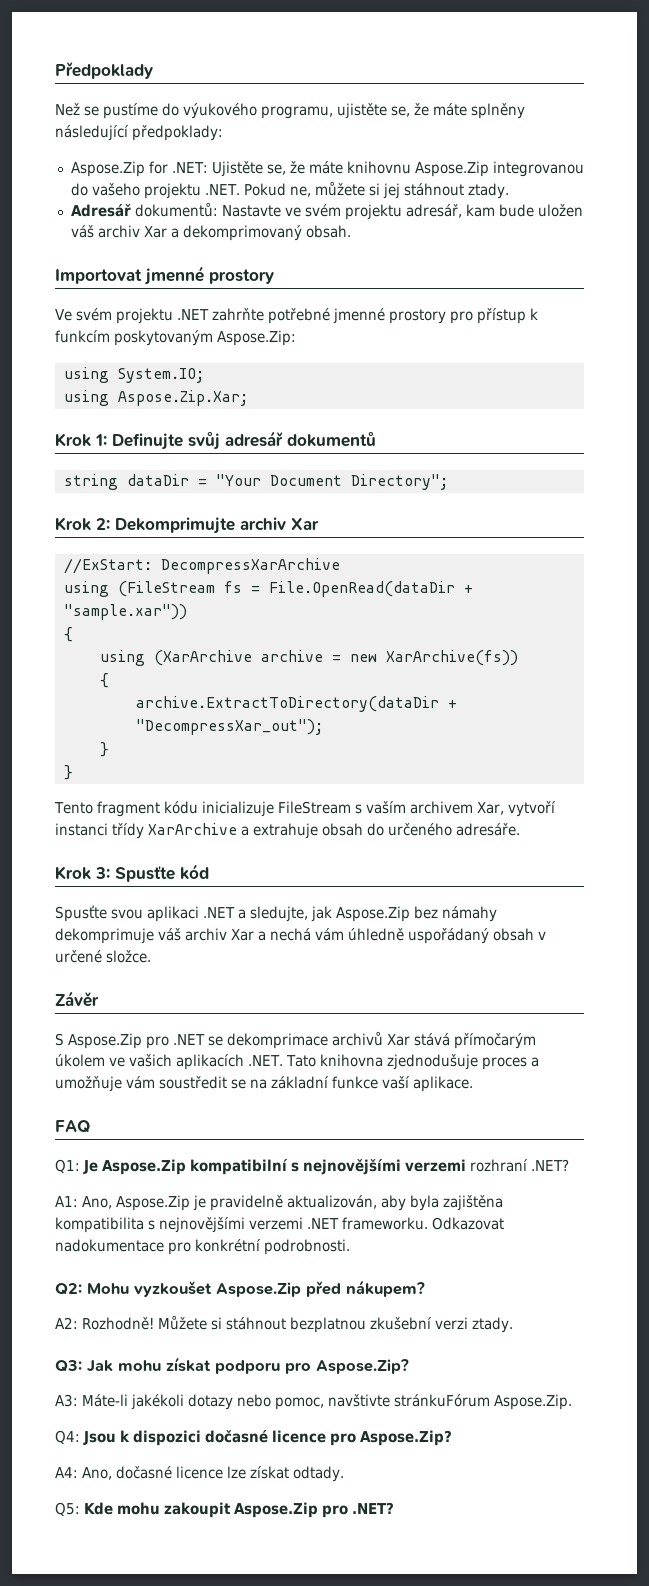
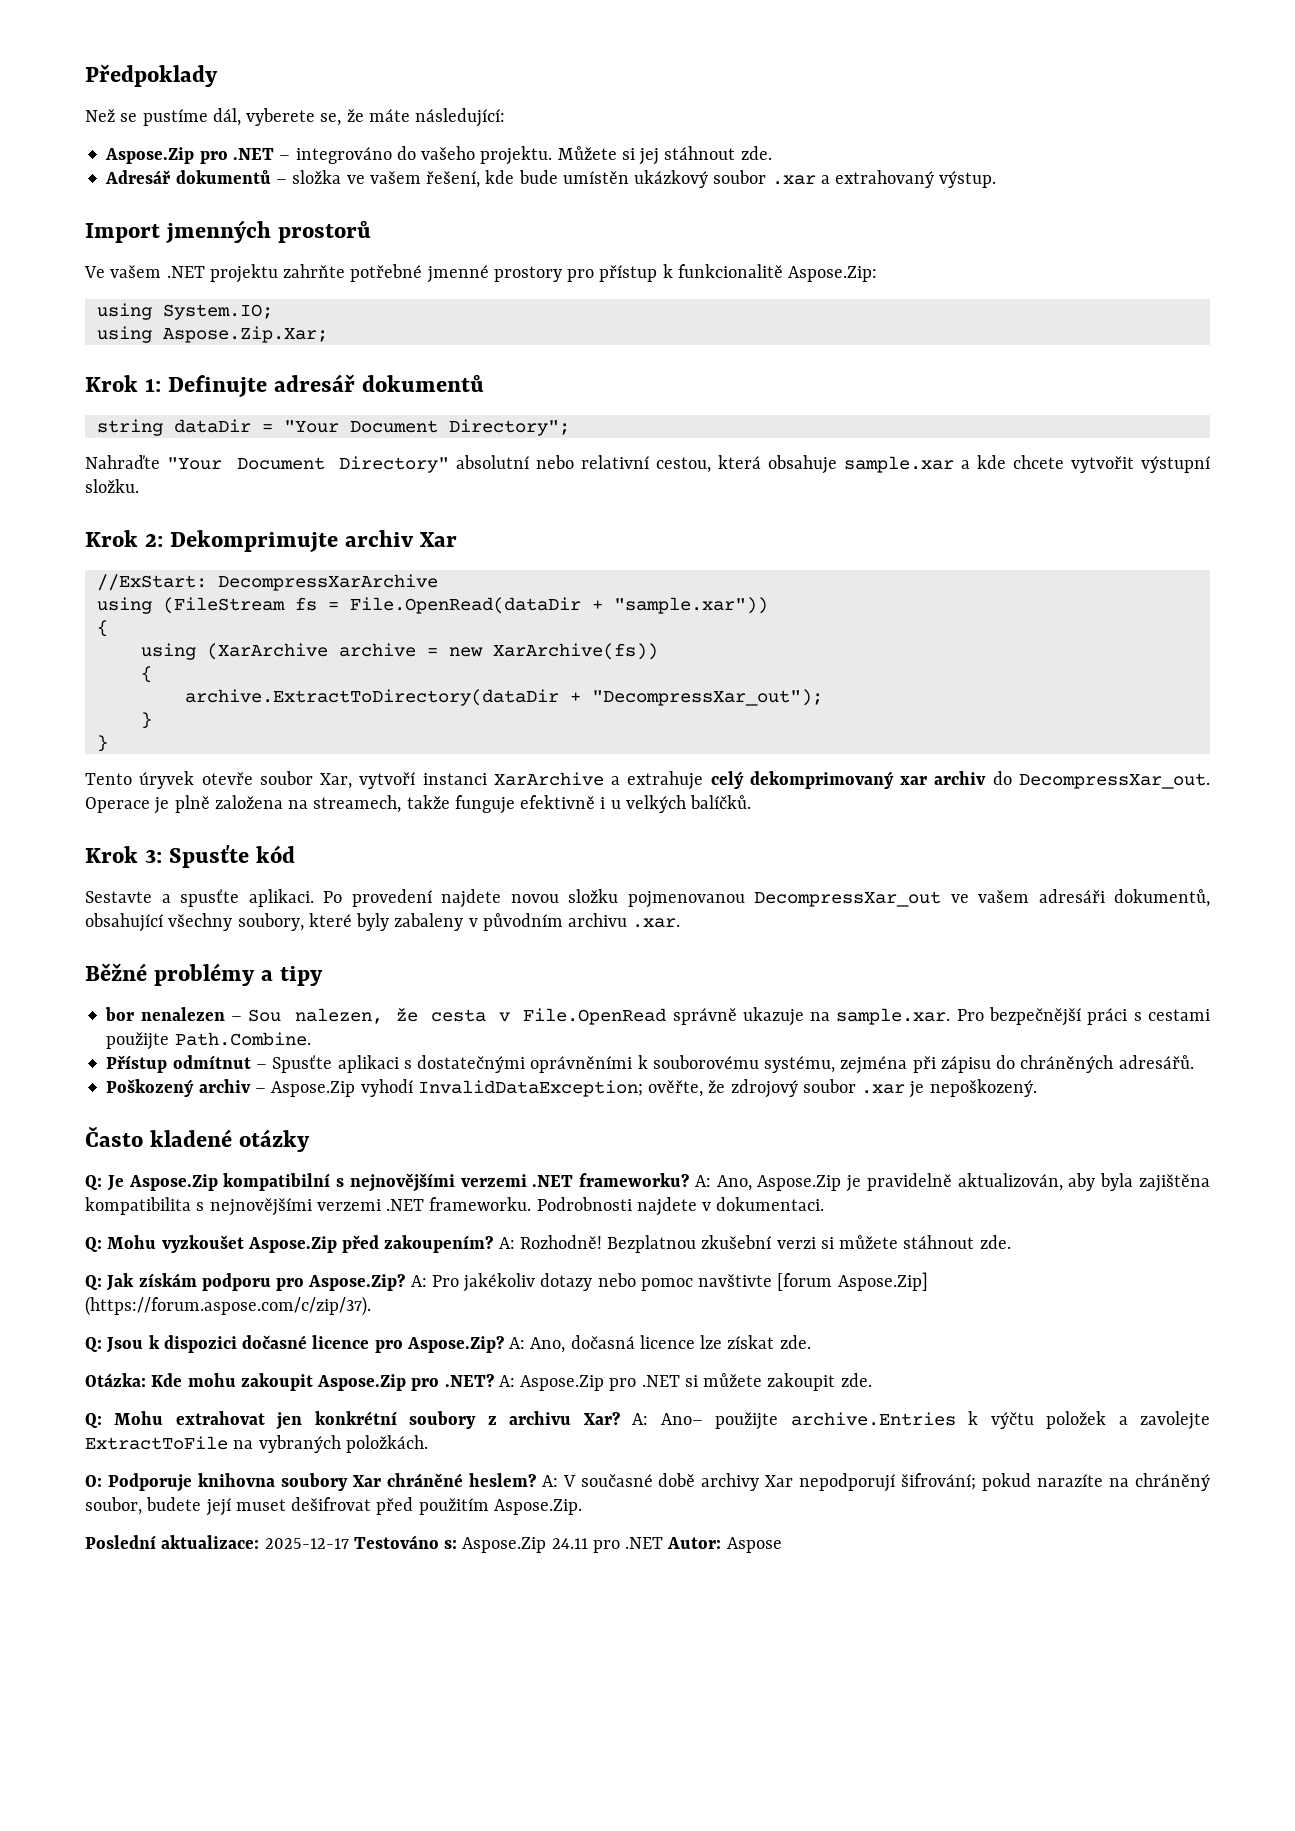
[162,103,525,119] [55,125,223,141] [70,161,584,177] [70,181,365,199] do výukového programu, ujistěte se, že máte splněny následující předpoklady: // Aspose.Zip for .NET: Ujistěte se, že máte knihovnu Aspose.Zip integrovanou do vašeho projektu .NET. Pokud ne, můžete -> [212,108,506,127] [105,146,617,165] dál, vyberete se, že máte následující: // Aspose.Zip pro .NET – integrováno do vašeho projektu. Můžete
[467,183,509,199] ztady. -> [740,146,772,160] zde.
[134,202,583,220] [70,225,351,241] [55,266,274,285] [55,308,209,324] dokumentů: Nastavte ve svém projektu adresář, kam bude uložen váš archiv Xar a dekomprimovaný obsah. // Importovat jmenné prostory // Ve svém projektu .NET -> [175,170,997,188] [85,220,372,243] [84,264,278,283] dokumentů – složka ve vašem řešení, kde bude umístěn ukázkový soubor .xar a extrahovaný výstup. // Import jmenných prostorů // Ve vašem .NET projektu
[55,330,213,346] funkcím poskytovaným -> [677,264,783,278] funkcionalitě
[188,431,220,450] svůj -> (268, 386) none
(448, 482) none -> [85,455,1210,474] [85,479,139,493] // Nahraďte "Your Document Directory" absolutní nebo relativní cestou, která obsahuje sample.xar a kde chcete vytvořit výstupní složku.
[96,801,473,817] fragment kódu inicializuje FileStream s vaším archivem -> [139,771,313,789] úryvek otevře soubor
[112,823,144,839] třídy -> (487, 779) none
[322,823,520,836] [55,864,209,882] [55,905,497,922] [55,928,546,944] [55,950,151,963] [55,991,99,1007] [55,1031,536,1049] [55,1054,539,1070] [55,1076,473,1092] [55,1120,90,1133] [55,1159,80,1173] obsah do určeného adresáře. // Krok 3: Spusťte kód // Spusťte svou aplikaci .NET a sledujte, jak Aspose.Zip bez námahy dekomprimuje váš archiv Xar a nechá vám úhledně uspořádaný obsah v určené složce. // Závěr // S Aspose.Zip pro .NET se dekomprimace archivů Xar stává přímočarým úkolem ve vašich aplikacích .NET. Tato knihovna zjednodušuje proces a umožňuje vám soustředit se na základní funkce vaší aplikace. // FAQ // Q1: -> [710,771,1210,789] [85,795,752,814] [85,844,296,868] [85,889,1210,908] [85,913,681,932] [85,963,324,986] [105,1007,1210,1026] [106,1032,311,1050] [106,1055,1194,1074] [106,1079,1037,1098] [85,1126,311,1152] [85,1175,102,1190] celý dekomprimovaný xar archiv do DecompressXar_out. Operace je plně založena na streamech, takže funguje efektivně i u velkých balíčků. // Krok 3: Spusťte kód // Sestavte a spusťte aplikaci. Po provedení najdete novou složku pojmenovanou DecompressXar_out ve vašem adresáři dokumentů, obsahující všechny soubory, které byly zabaleny v původním archivu .xar. // Běžné problémy a tipy // bor nenalezen – Sou nalezen, že cesta v File.OpenRead správně ukazuje na sample.xar. Pro bezpečnější práci s cestami použijte Path.Combine. // Přístup odmítnut – Spusťte aplikaci s dostatečnými oprávněními k souborovému systému, zejména při zápisu do chráněných adresářů. // Poškozený archiv – Aspose.Zip vyhodí InvalidDataException; ověřte, že zdrojový soubor .xar je nepoškozený. // Často kladené otázky // Q:
[470,1159,569,1172] [55,1196,78,1207] rozhraní .NET? // A1: -> [532,1173,711,1187] .NET frameworku? A:
[432,1217,504,1230] [55,1239,350,1255] [55,1280,425,1297] [55,1315,513,1333] [55,1357,409,1374] [55,1394,572,1410] [55,1430,80,1444] Odkazovat nadokumentace pro konkrétní podrobnosti. // Q2: Mohu vyzkoušet Aspose.Zip před nákupem? // A2: Rozhodně! Můžete si stáhnout bezplatnou zkušební verzi ztady. // Q3: Jak mohu získat podporu pro Aspose.Zip? // A3: Máte-li jakékoli dotazy nebo pomoc, navštivte stránkuFórum Aspose.Zip. // Q4: -> [536,1197,825,1216] [85,1235,1011,1253] [85,1272,928,1292] [85,1296,371,1316] [85,1337,102,1352] Podrobnosti najdete v dokumentaci. // Q: Mohu vyzkoušet Aspose.Zip před zakoupením? A: Rozhodně! Bezplatnou zkušební verzi si můžete stáhnout zde. // Q: Jak získám podporu pro Aspose.Zip? A: Pro jakékoliv dotazy nebo pomoc navštivte [forum Aspose.Zip] (https://forum.aspose.com/c/zip/37). // Q:
[55,1466,172,1480] // A4: Ano, dočasné -> [509,1335,635,1353] A: Ano, dočasná
[293,1466,344,1482] [55,1502,80,1516] odtady. // Q5: -> [779,1335,811,1349] [85,1373,146,1387] zde. // Otázka:
(394, 1508) none -> [498,1373,872,1391] [85,1411,1211,1430] [85,1435,428,1453] [85,1473,1210,1492] [85,1497,582,1516] [85,1535,782,1553] A: Aspose.Zip pro .NET si můžete zakoupit zde. // Q: Mohu extrahovat jen konkrétní soubory z archivu Xar? A: Ano– použijte archive.Entries k výčtu položek a zavolejte ExtractToFile na vybraných položkách. // O: Podporuje knihovna soubory Xar chráněné heslem? A: V současné době archivy Xar nepodporují šifrování; pokud narazíte na chráněný soubor, budete její muset dešifrovat před použitím Aspose.Zip. // Poslední aktualizace: 2025-12-17 Testováno s: Aspose.Zip 24.11 pro .NET Autor: Aspose

